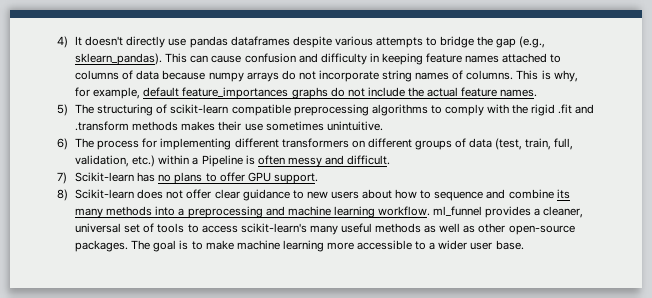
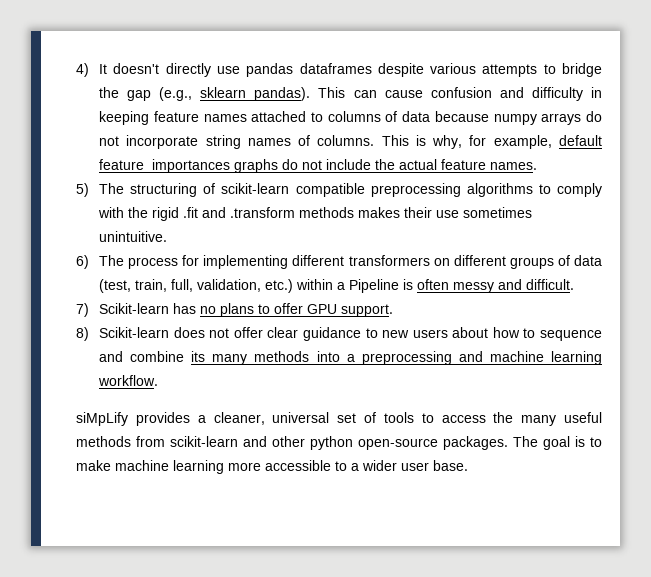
[433,206,483,216] ml_funnel -> [76,412,128,426] // siMpLify
[240,223,307,233] scikit-learn's -> [493,412,514,423] the
[424,223,506,233] as well as other -> [136,436,353,450] from scikit-learn and other python

